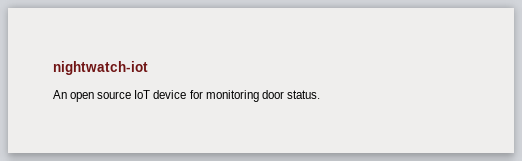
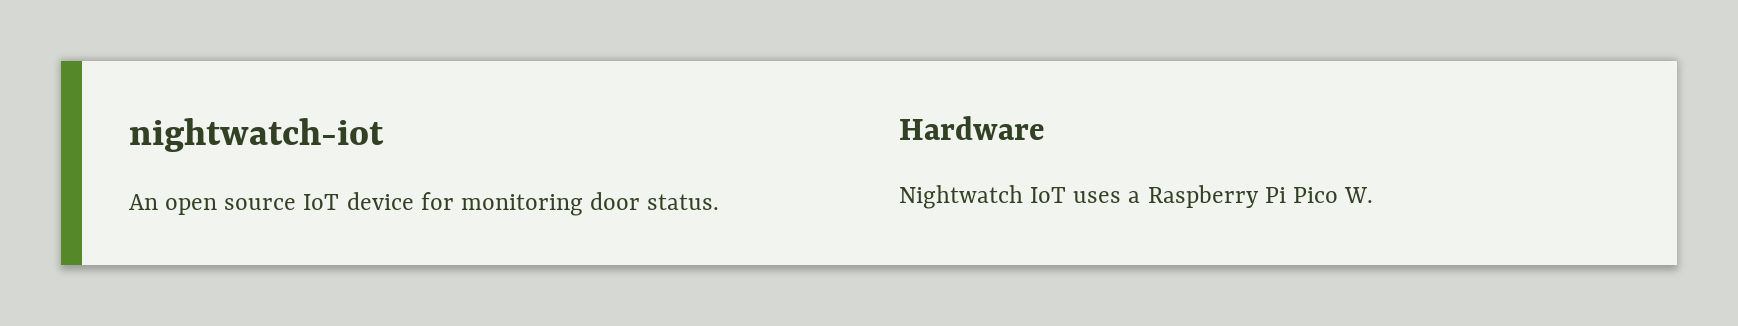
(320, 94) none -> [899,116,1045,140] [899,185,1374,209] // Hardware // Nightwatch IoT uses a Raspberry Pi Pico W.

